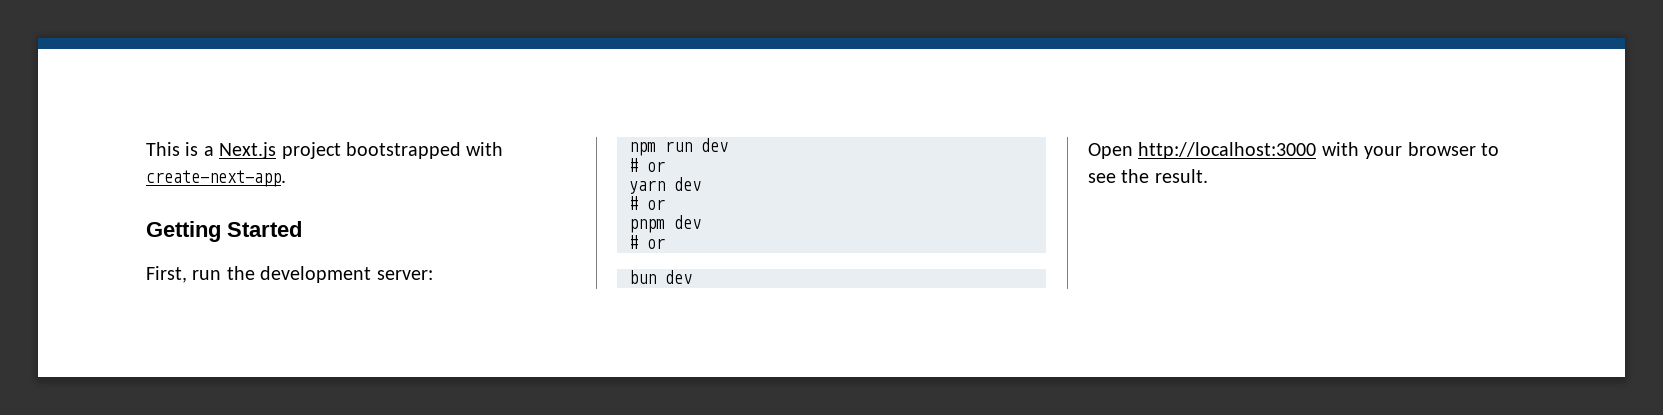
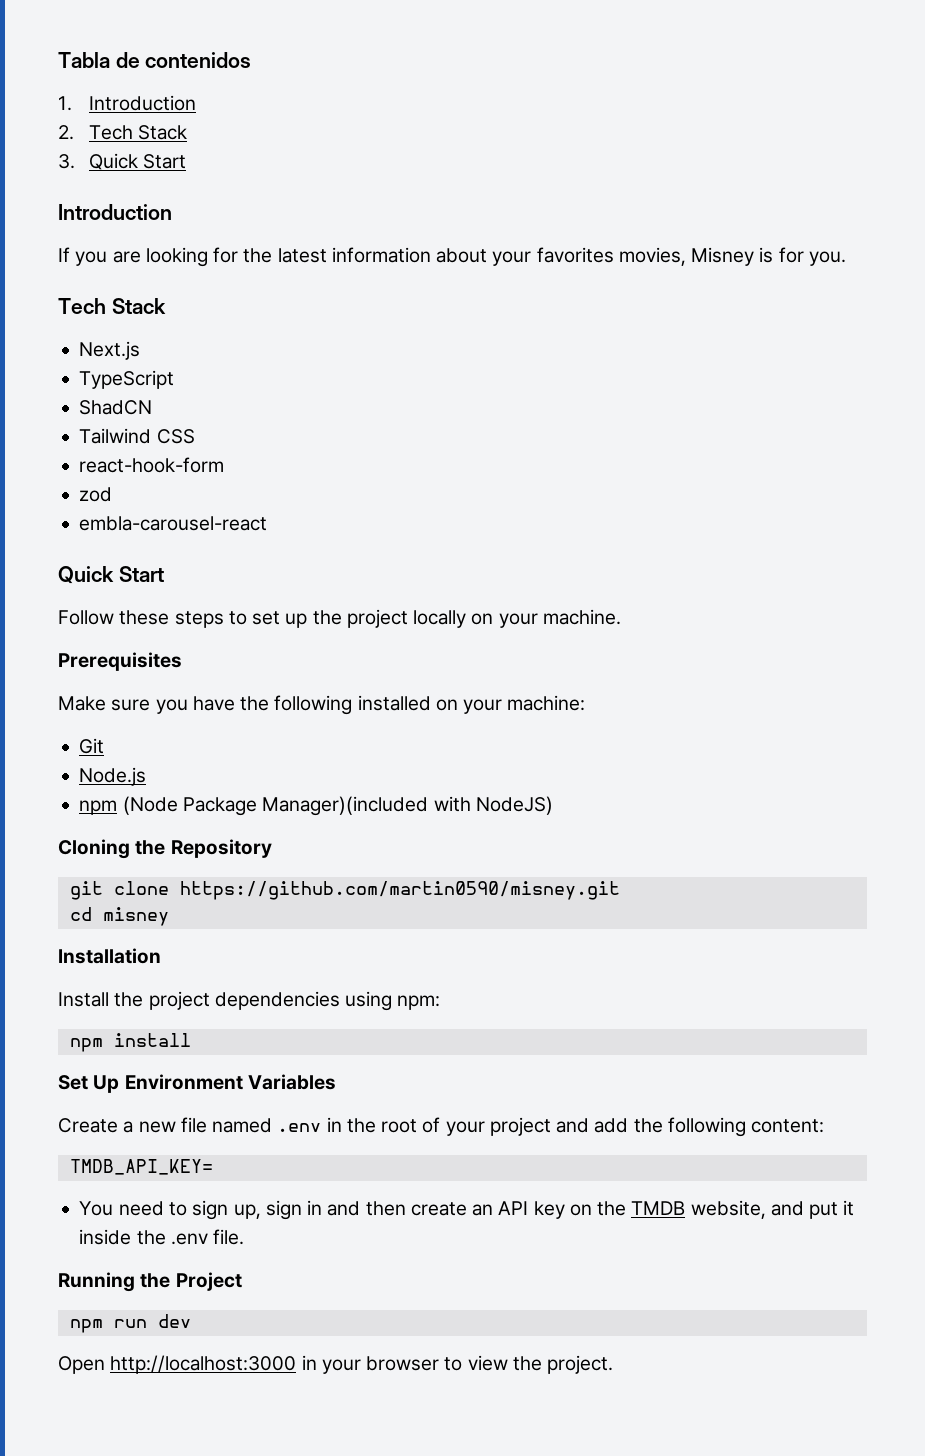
[146,142,504,159] [146,170,286,187] [146,221,302,242] [146,266,433,283] [629,138,728,156] [629,158,665,172] [629,177,701,194] [629,196,665,210] [629,215,701,233] [629,235,665,249] [629,270,656,284] This is a Next.js project bootstrapped with create-next-app. // Getting Started // First, run the development server: // npm run dev // # or // yarn dev // # or // pnpm dev // # or // bun -> [58,52,252,68] [58,95,197,111] [58,125,188,140] [58,153,187,170] [58,204,172,220] [58,247,846,267] [58,298,166,314] [79,341,141,360] [79,370,175,389] [79,400,153,415] [79,428,195,444] [79,457,225,473] [79,487,113,502] [79,516,268,531] [58,566,164,584] [58,609,621,628] [58,652,182,671] [58,695,586,715] [79,738,105,754] [79,767,147,786] [79,796,553,816] [58,839,272,859] [69,881,620,900] [69,907,169,926] [58,948,161,964] [58,991,441,1011] [69,1033,191,1052] [58,1074,336,1093] [58,1117,825,1137] [69,1159,213,1175] [79,1200,855,1220] [79,1229,245,1245] [58,1272,242,1292] [69,1319,147,1333] Tabla de contenidos // 1. Introduction // 2. Tech Stack // 3. Quick Start // Introduction // If you are looking for the latest information about your favorites movies, Misney is for you. // Tech Stack // Next.js // TypeScript // ShadCN // Tailwind CSS // react-hook-form // zod // embla-carousel-react // Quick Start // Follow these steps to set up the project locally on your machine. // Prerequisites // Make sure you have the following installed on your machine: // Git // Node.js // npm (Node Package Manager)(included with NodeJS) // Cloning the Repository // git clone https://github.com/martin0590/misney.git // cd misney // Installation // Install the project dependencies using npm: // npm install // Set Up Environment Variables // Create a new file named .env in the root of your project and add the following content: // TMDB_API_KEY= // You need to sign up, sign in and then create an API key on the TMDB website, and put it inside the .env file. // Running the Project // npm run
[1321,142,1359,156] with -> [301,1355,317,1370] in
[1088,169,1208,183] see the result. -> [467,1355,614,1374] view the project.

